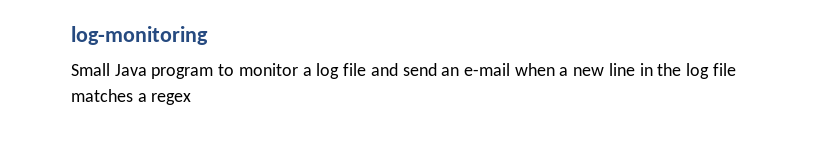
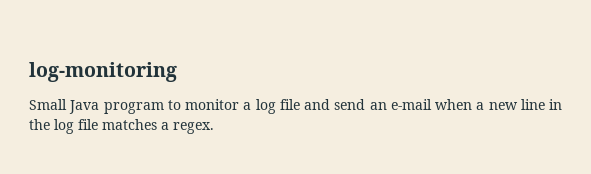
[151,93,192,105] regex -> [173,122,214,134] regex.

